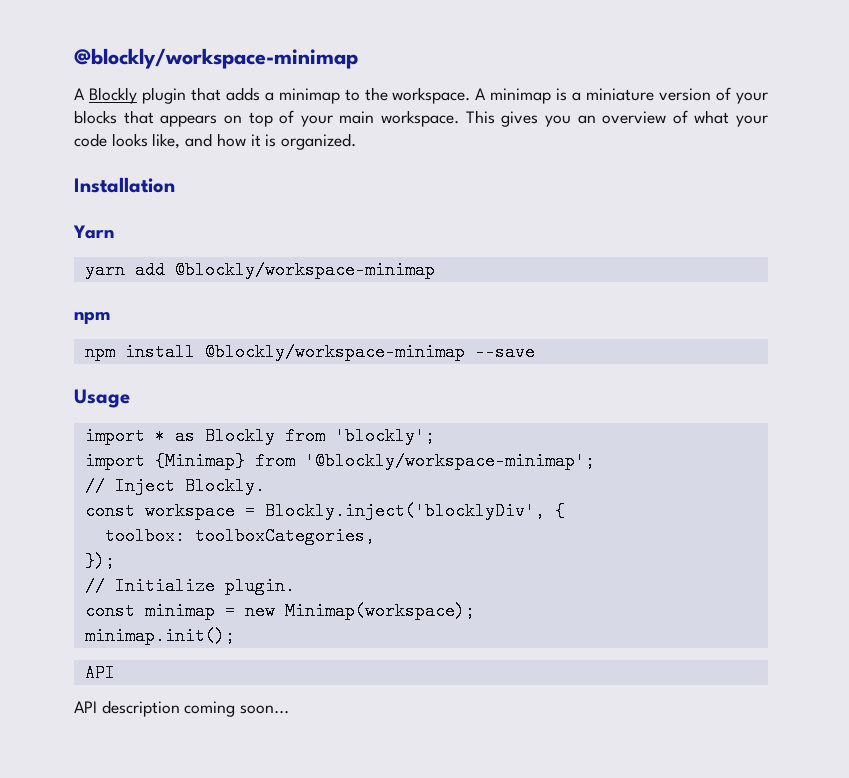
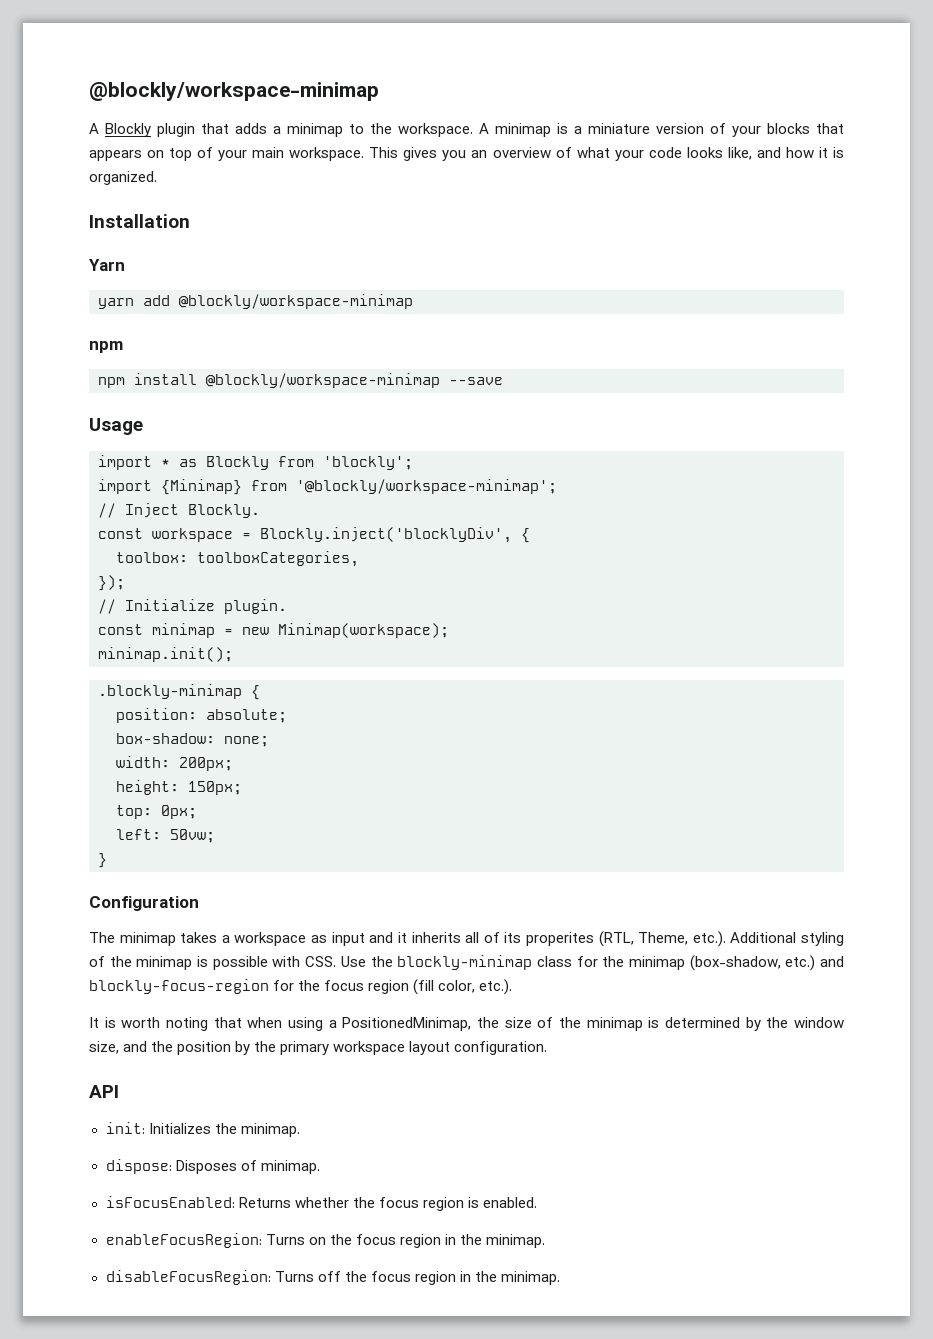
[84,664,115,682] [74,700,290,717] API // API description coming soon... -> [98,684,260,700] [116,708,287,723] [116,733,269,747] [116,756,233,771] [116,780,242,795] [116,805,197,819] [116,829,215,843] [98,853,107,868] [89,896,199,911] [89,931,844,947] [89,955,844,971] [89,979,513,995] [89,1017,844,1031] [89,1041,548,1055] [89,1085,119,1098] [105,1122,300,1137] [105,1159,320,1174] [105,1196,537,1211] [105,1233,545,1248] [105,1270,560,1285] .blockly-minimap { // position: absolute; // box-shadow: none; // width: 200px; // height: 150px; // top: 0px; // left: 50vw; // } // Configuration // The minimap takes a workspace as input and it inherits all of its properites (RTL, Theme, etc.). Additional styling of the minimap is possible with CSS. Use the blockly-minimap class for the minimap (box-shadow, etc.) and blockly-focus-region for the focus region (fill color, etc.). // It is worth noting that when using a PositionedMinimap, the size of the minimap is determined by the window size, and the position by the primary workspace layout configuration. // API // init: Initializes the minimap. // dispose: Disposes of minimap. // isFocusEnabled: Returns whether the focus region is enabled. // enableFocusRegion: Turns on the focus region in the minimap. // disableFocusRegion: Turns off the focus region in the minimap.

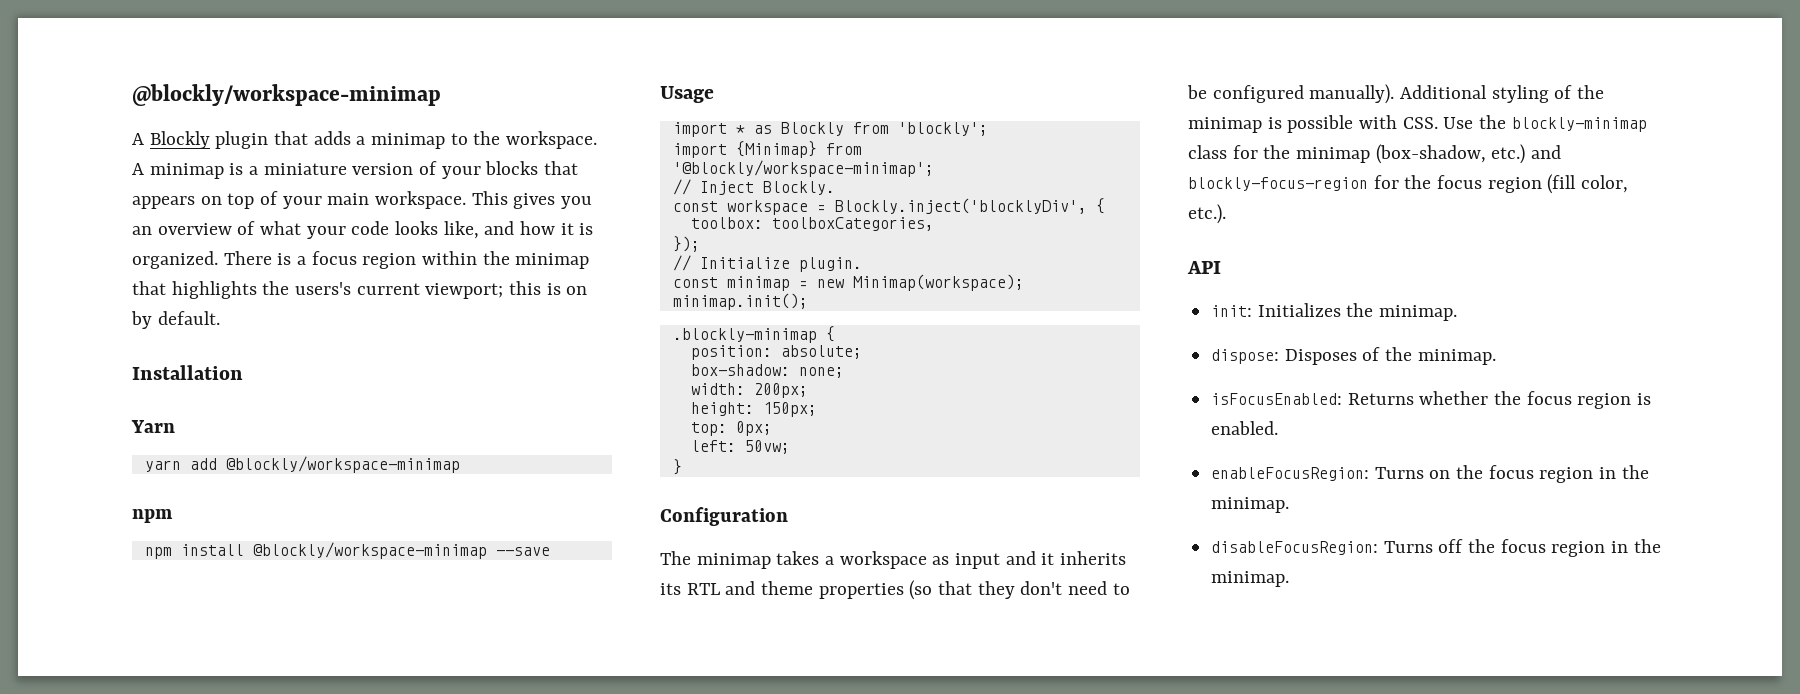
(157, 178) none -> [223,251,590,269] [132,281,588,299] [131,311,220,329] There is a focus region within the minimap that highlights the users's current viewport; this is on by default.
[465,931,726,947] all of its properites (RTL, Theme, etc.). -> [660,580,1130,600] [1187,84,1395,104] its RTL and theme properties (so that they don't need to be configured manually).
[89,1017,844,1031] [89,1041,548,1055] // It is worth noting that when using a PositionedMinimap, the size of the minimap is determined by the window size, and the position by the primary workspace layout configuration. -> (1226, 214) none
(257, 1165) none -> [1385,347,1413,361] the

